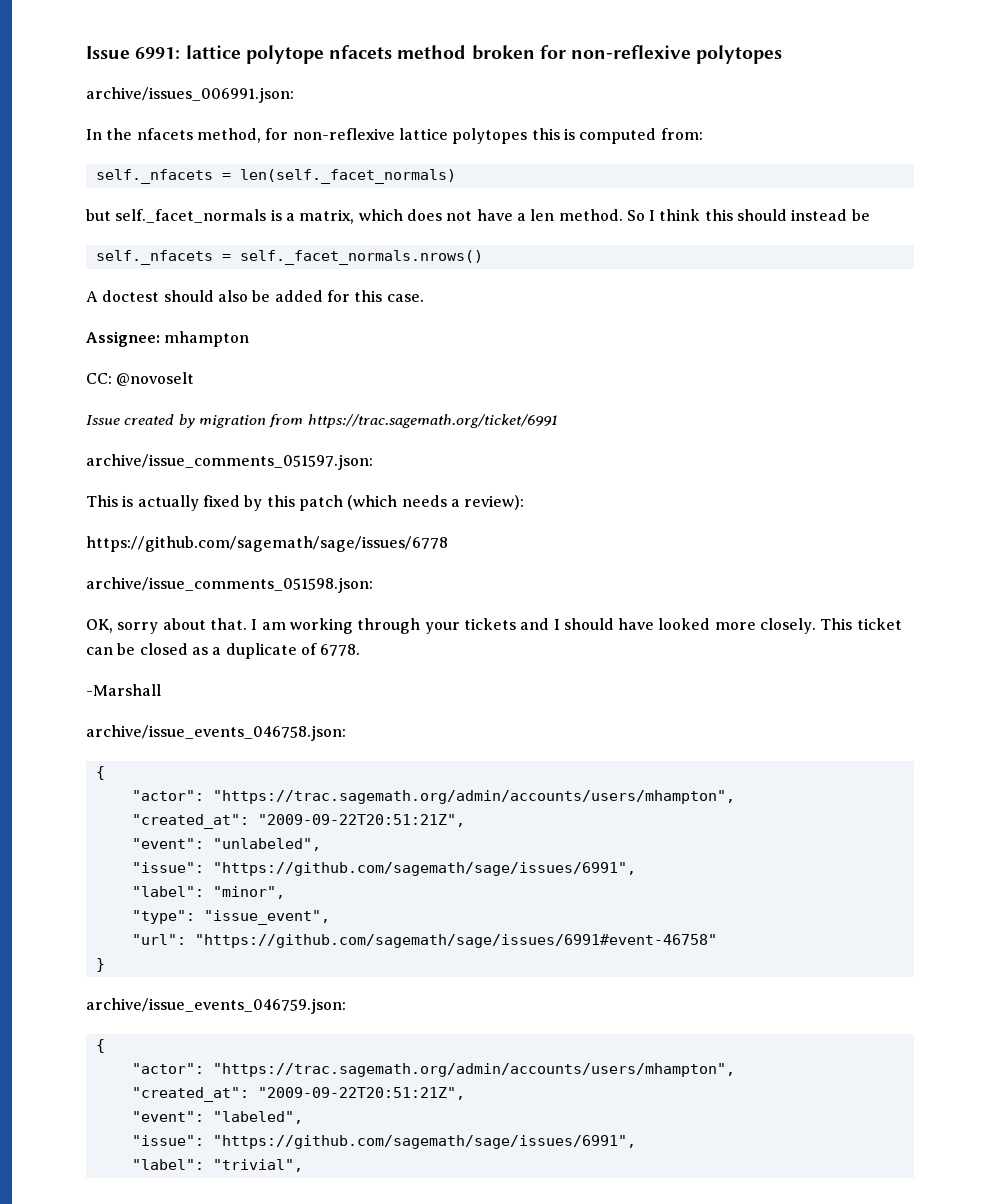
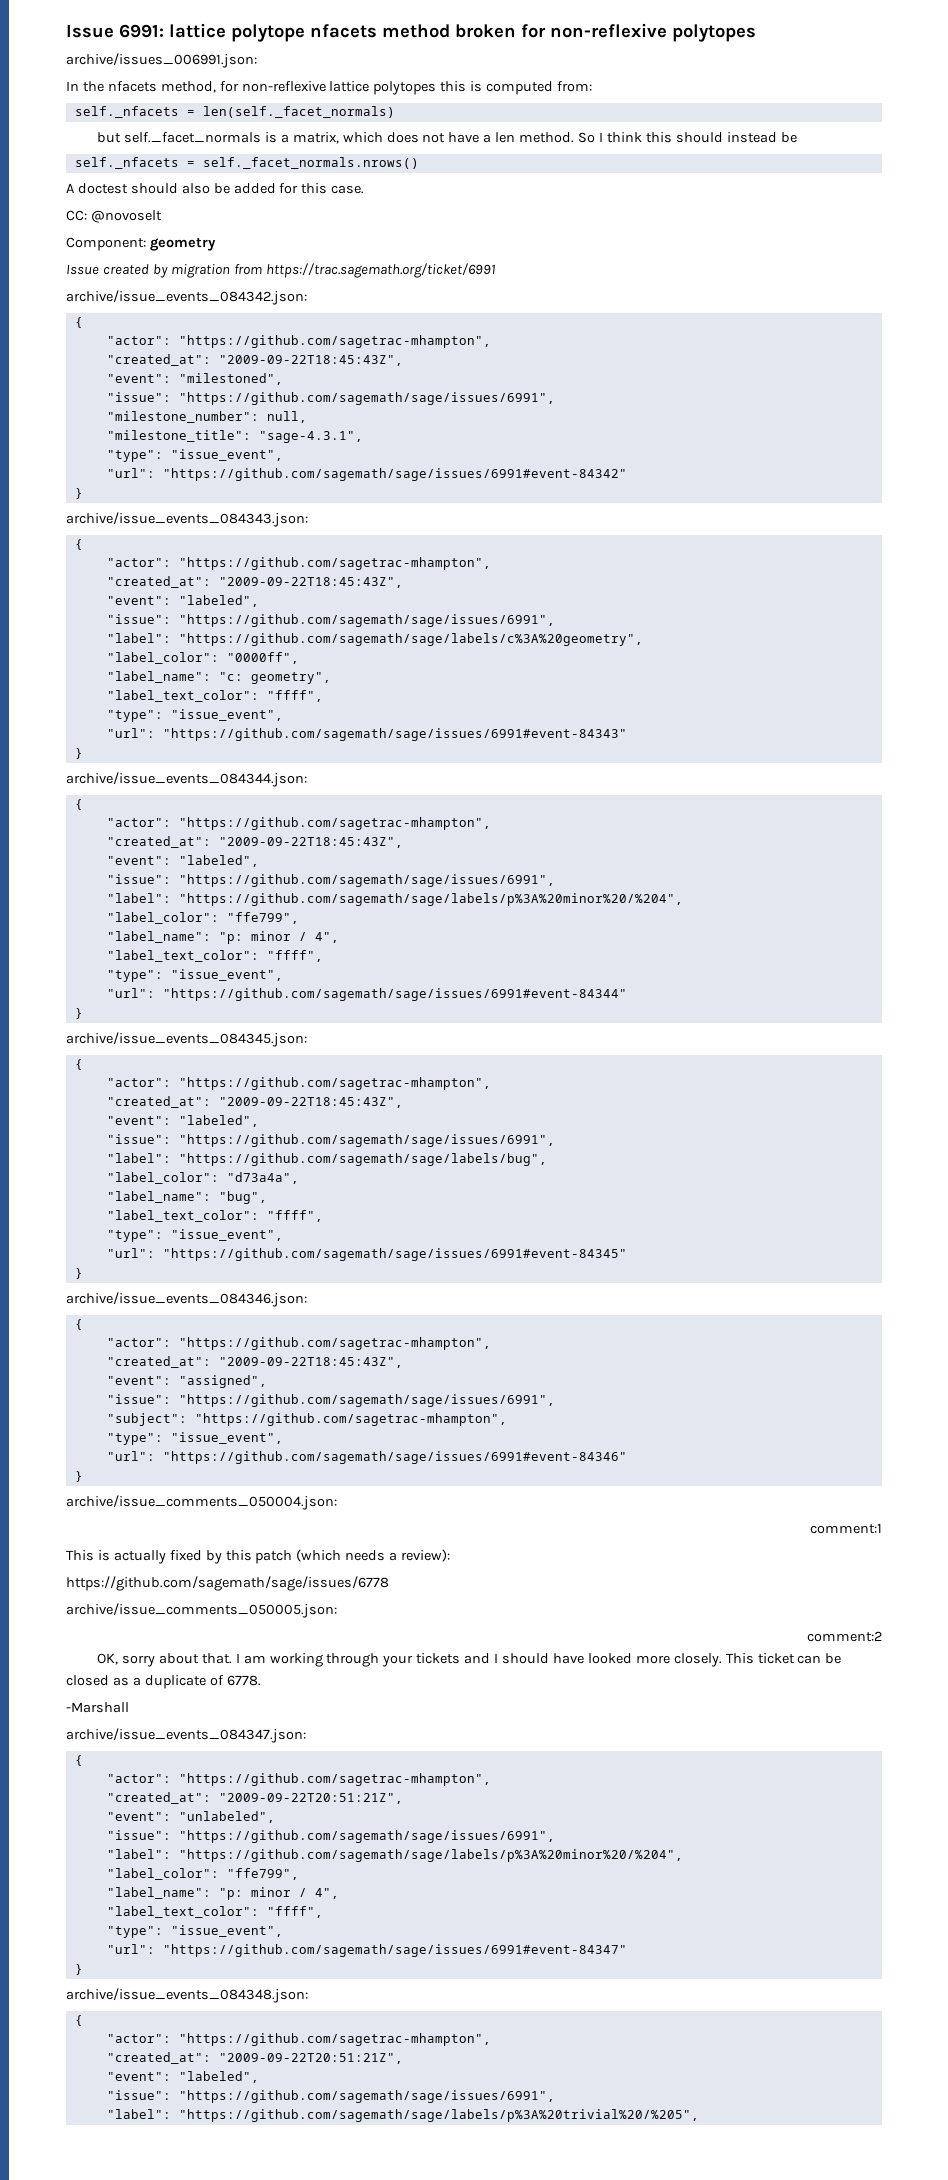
[86,331,250,347] // Assignee: mhampton -> (365, 189) none
(195, 379) none -> [66,237,216,251] // Component: geometry
[86,454,373,470] archive/issue_comments_051597.json: -> [66,290,307,305] [74,317,83,328] [106,335,491,348] [106,354,403,366] [106,373,283,385] [106,392,555,405] [106,411,307,423] [106,430,363,443] [106,449,283,462] [106,468,627,481] [74,488,83,499] [66,512,308,527] [74,539,83,550] [106,557,491,570] [106,576,403,588] [106,595,259,607] [106,614,555,627] [106,633,643,646] [106,652,299,664] [106,671,331,684] [106,690,323,702] [106,709,283,722] [106,728,627,741] [74,748,83,759] [66,772,307,787] [74,799,83,810] [106,817,491,830] [106,836,403,848] [106,855,259,867] [106,874,555,887] [106,893,683,906] [106,912,299,924] [106,931,339,944] [106,950,323,962] [106,969,283,982] [106,988,627,1001] [74,1008,83,1019] [66,1032,307,1047] [74,1059,83,1070] [106,1077,491,1090] [106,1096,403,1108] [106,1115,259,1127] [106,1134,555,1147] [106,1153,547,1166] [106,1172,299,1184] [106,1191,267,1204] [106,1210,323,1222] [106,1229,283,1242] [106,1248,627,1261] [74,1268,83,1279] [66,1292,307,1307] [74,1319,83,1330] [106,1337,491,1350] [106,1356,403,1368] [106,1375,267,1388] [106,1394,555,1407] [106,1413,507,1426] [106,1432,283,1445] [106,1451,627,1464] [74,1471,83,1482] [66,1495,337,1510] [810,1523,882,1534] archive/issue_events_084342.json: // { // "actor": "https://github.com/sagetrac-mhampton", // "created_at": "2009-09-22T18:45:43Z", // "event": "milestoned", // "issue": "https://github.com/sagemath/sage/issues/6991", // "milestone_number": null, // "milestone_title": "sage-4.3.1", // "type": "issue_event", // "url": "https://github.com/sagemath/sage/issues/6991#event-84342" // } // archive/issue_events_084343.json: // { // "actor": "https://github.com/sagetrac-mhampton", // "created_at": "2009-09-22T18:45:43Z", // "event": "labeled", // "issue": "https://github.com/sagemath/sage/issues/6991", // "label": "https://github.com/sagemath/sage/labels/c%3A%20geometry", // "label_color": "0000ff", // "label_name": "c: geometry", // "label_text_color": "ffff", // "type": "issue_event", // "url": "https://github.com/sagemath/sage/issues/6991#event-84343" // } // archive/issue_events_084344.json: // { // "actor": "https://github.com/sagetrac-mhampton", // "created_at": "2009-09-22T18:45:43Z", // "event": "labeled", // "issue": "https://github.com/sagemath/sage/issues/6991", // "label": "https://github.com/sagemath/sage/labels/p%3A%20minor%20/%204", // "label_color": "ffe799", // "label_name": "p: minor / 4", // "label_text_color": "ffff", // "type": "issue_event", // "url": "https://github.com/sagemath/sage/issues/6991#event-84344" // } // archive/issue_events_084345.json: // { // "actor": "https://github.com/sagetrac-mhampton", // "created_at": "2009-09-22T18:45:43Z", // "event": "labeled", // "issue": "https://github.com/sagemath/sage/issues/6991", // "label": "https://github.com/sagemath/sage/labels/bug", // "label_color": "d73a4a", // "label_name": "bug", // "label_text_color": "ffff", // "type": "issue_event", // "url": "https://github.com/sagemath/sage/issues/6991#event-84345" // } // archive/issue_events_084346.json: // { // "actor": "https://github.com/sagetrac-mhampton", // "created_at": "2009-09-22T18:45:43Z", // "event": "assigned", // "issue": "https://github.com/sagemath/sage/issues/6991", // "subject": "https://github.com/sagetrac-mhampton", // "type": "issue_event", // "url": "https://github.com/sagemath/sage/issues/6991#event-84346" // } // archive/issue_comments_050004.json: // comment:1
[86,577,373,593] archive/issue_comments_051598.json: -> [66,1603,337,1618] [807,1631,882,1642] archive/issue_comments_050005.json: // comment:2
[86,725,346,741] [95,766,105,780] [131,790,735,804] archive/issue_events_046758.json: // { // "actor": "https://trac.sagemath.org/admin/accounts/users/mhampton", -> [66,1728,306,1743] [74,1755,83,1766] [106,1773,491,1786] archive/issue_events_084347.json: // { // "actor": "https://github.com/sagetrac-mhampton",
[212,886,285,899] [131,910,330,925] [131,934,717,948] [95,958,105,972] [86,998,346,1014] [95,1039,105,1053] [131,1063,735,1077] "minor", // "type": "issue_event", // "url": "https://github.com/sagemath/sage/issues/6991#event-46758" // } // archive/issue_events_046759.json: // { // "actor": "https://trac.sagemath.org/admin/accounts/users/mhampton", -> [178,1849,683,1862] [106,1868,299,1880] [106,1887,339,1900] [106,1906,323,1918] [106,1925,283,1938] [106,1944,627,1957] [74,1964,83,1975] [66,1988,308,2003] [74,2015,83,2026] [106,2033,491,2046] "https://github.com/sagemath/sage/labels/p%3A%20minor%20/%204", // "label_color": "ffe799", // "label_name": "p: minor / 4", // "label_text_color": "ffff", // "type": "issue_event", // "url": "https://github.com/sagemath/sage/issues/6991#event-84347" // } // archive/issue_events_084348.json: // { // "actor": "https://github.com/sagetrac-mhampton",
[212,1159,303,1172] "trivial", -> [178,2109,699,2122] "https://github.com/sagemath/sage/labels/p%3A%20trivial%20/%205",

